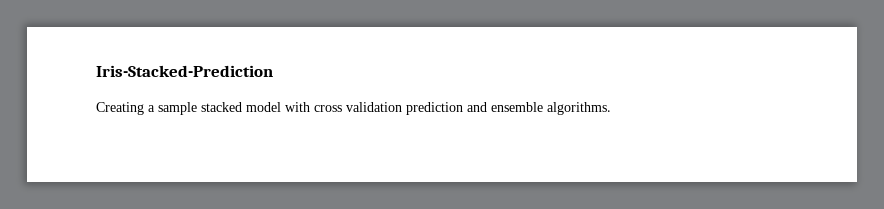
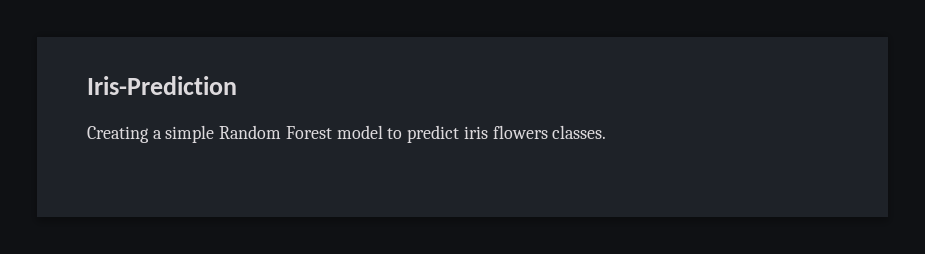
[96,65,273,77] Iris-Stacked-Prediction -> [87,76,237,95] Iris-Prediction
[158,102,611,115] sample stacked model with cross validation prediction and ensemble algorithms. -> [165,125,607,143] simple Random Forest model to predict iris flowers classes.

